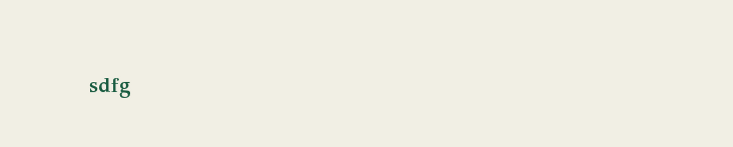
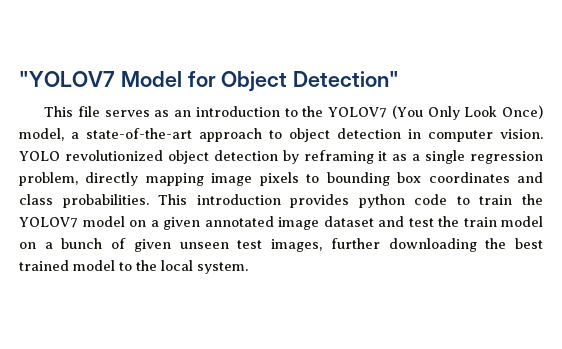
[89,77,132,99] sdfg -> [19,71,400,92] [44,105,543,120] [19,128,543,142] [19,150,543,164] [19,172,544,186] [19,194,543,208] [19,216,543,230] [19,238,543,252] [19,260,248,274] "YOLOV7 Model for Object Detection" // This file serves as an introduction to the YOLOV7 (You Only Look Once) model, a state-of-the-art approach to object detection in computer vision. YOLO revolutionized object detection by reframing it as a single regression problem, directly mapping image pixels to bounding box coordinates and class probabilities. This introduction provides python code to train the YOLOV7 model on a given annotated image dataset and test the train model on a bunch of given unseen test images, further downloading the best trained model to the local system.

